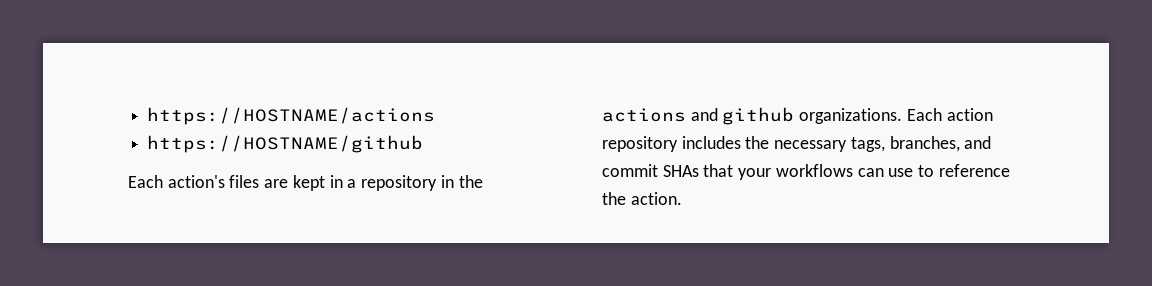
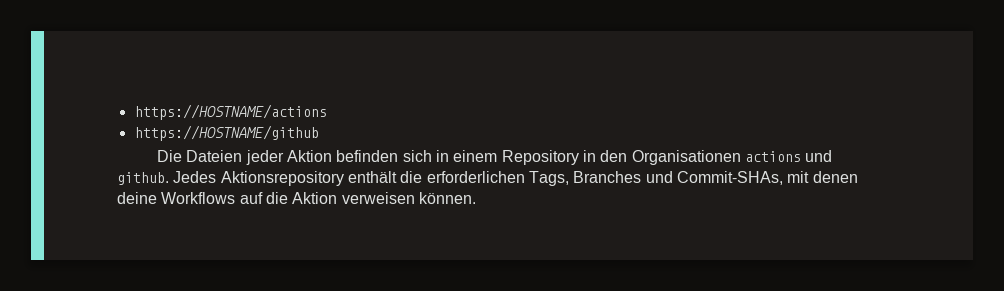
[128,175,483,191] [602,107,993,125] [602,136,992,152] [602,164,1010,180] [602,192,682,205] Each action's files are kept in a repository in the actions and github organizations. Each action repository includes the necessary tags, branches, and commit SHAs that your workflows can use to reference the action. -> [156,150,833,165] [117,171,858,186] [117,192,476,204] Die Dateien jeder Aktion befinden sich in einem Repository in den Organisationen actions und github. Jedes Aktionsrepository enthält die erforderlichen Tags, Branches und Commit-SHAs, mit denen deine Workflows auf die Aktion verweisen können.

